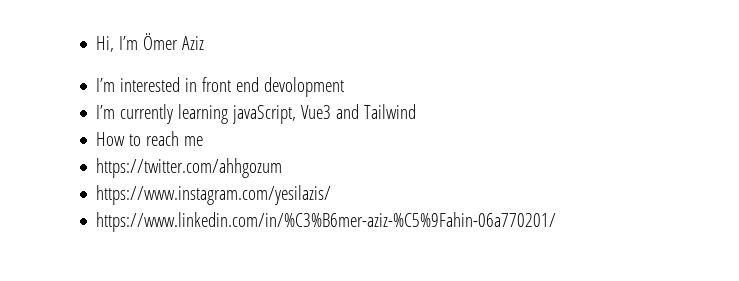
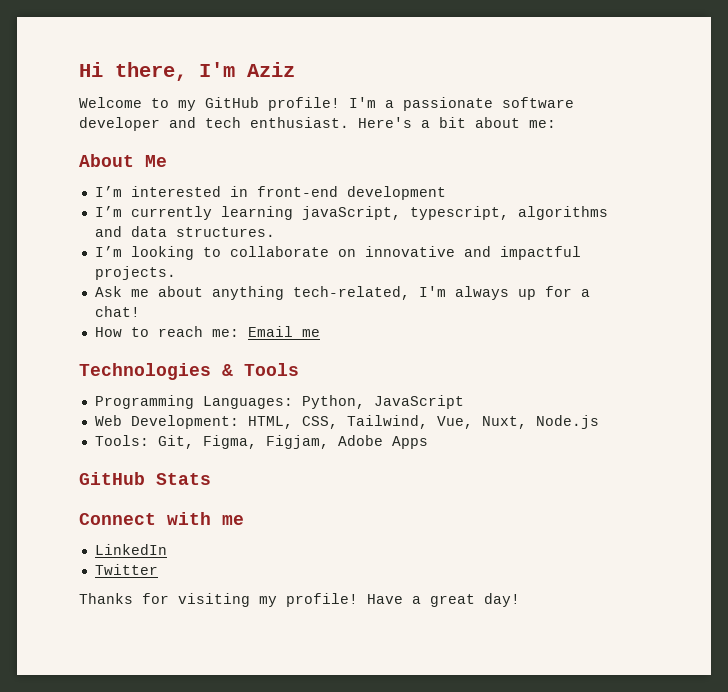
[96,33,205,52] Hi, I’m Ömer Aziz -> [79,62,295,81] [79,97,574,111] [79,117,556,131] [79,154,167,167] Hi there, I'm Aziz // Welcome to my GitHub profile! I'm a passionate software developer and tech enthusiast. Here's a bit about me: // About Me
[202,77,345,97] front end devolopment -> [256,186,446,200] front-end development
[301,104,417,119] Vue3 and Tailwind -> [409,206,608,220] [94,226,275,237] [94,246,581,260] [94,266,176,280] [94,286,590,300] [94,306,140,317] typescript, algorithms and data structures. // I’m looking to collaborate on innovative and impactful projects. // Ask me about anything tech-related, I'm always up for a chat!
[184,136,204,146] [96,158,283,178] [96,185,332,205] [96,212,557,232] me // https://twitter.com/ahhgozum // https://www.instagram.com/yesilazis/ // https://www.linkedin.com/in/%C3%B6mer-aziz-%C5%9Fahin-06a770201/ -> [211,326,320,337] [79,363,299,380] [94,395,464,409] [94,415,599,429] [94,435,428,449] [79,472,211,485] [79,512,244,525] [94,544,167,555] [94,564,158,575] [79,593,520,607] me: Email me // Technologies & Tools // Programming Languages: Python, JavaScript // Web Development: HTML, CSS, Tailwind, Vue, Nuxt, Node.js // Tools: Git, Figma, Figjam, Adobe Apps // GitHub Stats // Connect with me // LinkedIn // Twitter // Thanks for visiting my profile! Have a great day!

